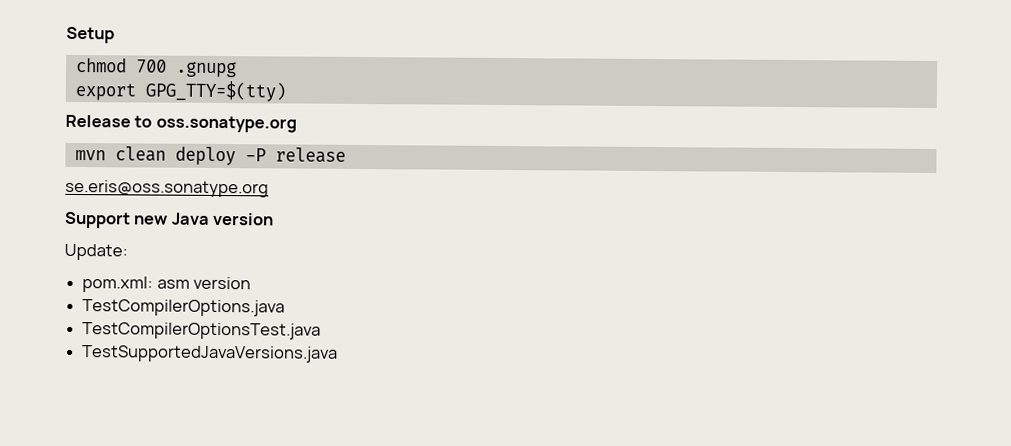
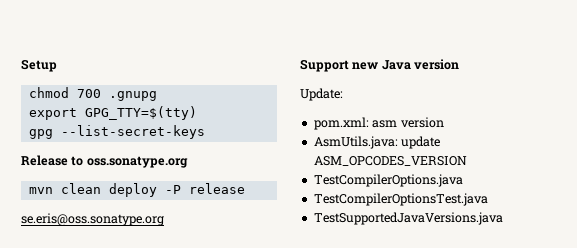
(286, 91) none -> [28,125,205,139] // gpg --list-secret-keys
(252, 283) none -> [313,136,441,149] [313,156,467,166] // AsmUtils.java: update ASM_OPCODES_VERSION

